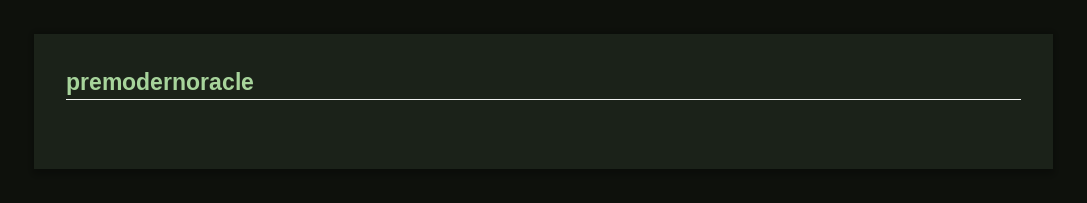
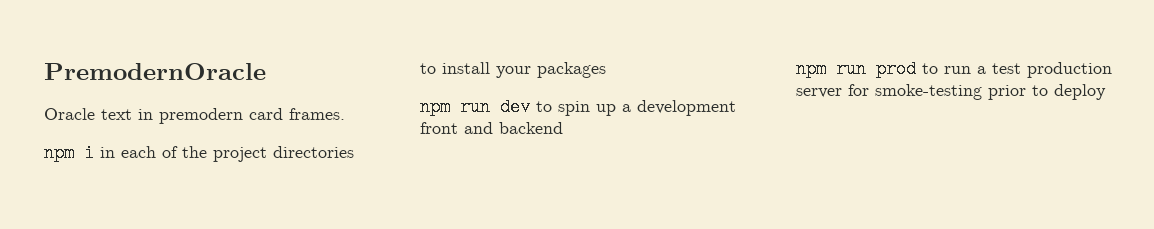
[66,72,254,95] premodernoracle -> [44,63,266,80] [44,108,345,124] [44,144,354,162] [420,62,606,78] [420,98,736,116] [420,122,563,134] [796,60,1112,78] [796,84,1106,100] PremodernOracle // Oracle text in premodern card frames. // npm i in each of the project directories to install your packages // npm run dev to spin up a development front and backend // npm run prod to run a test production server for smoke-testing prior to deploy

